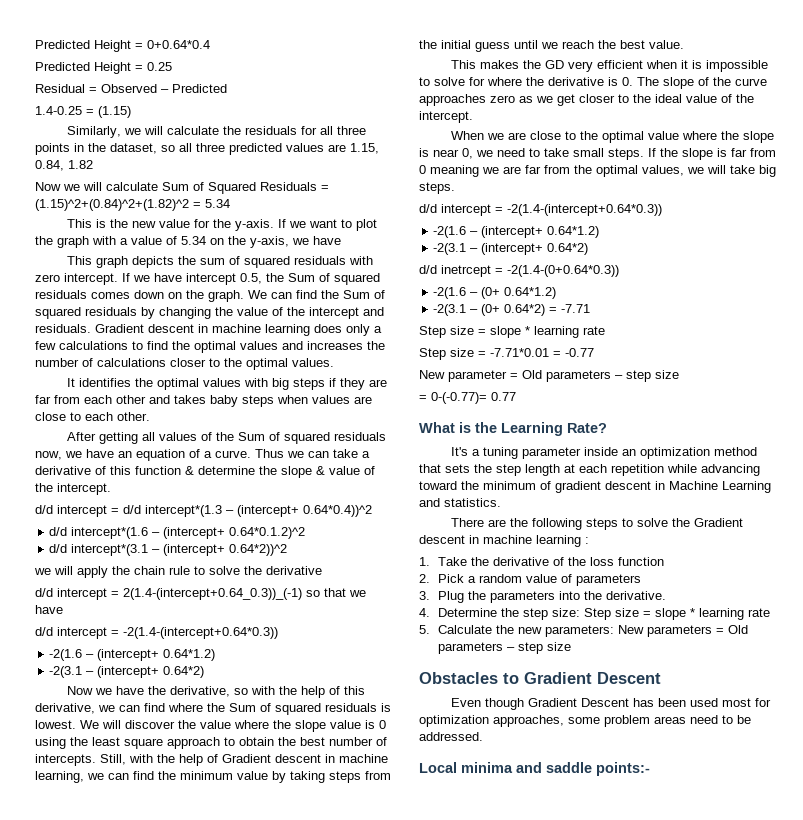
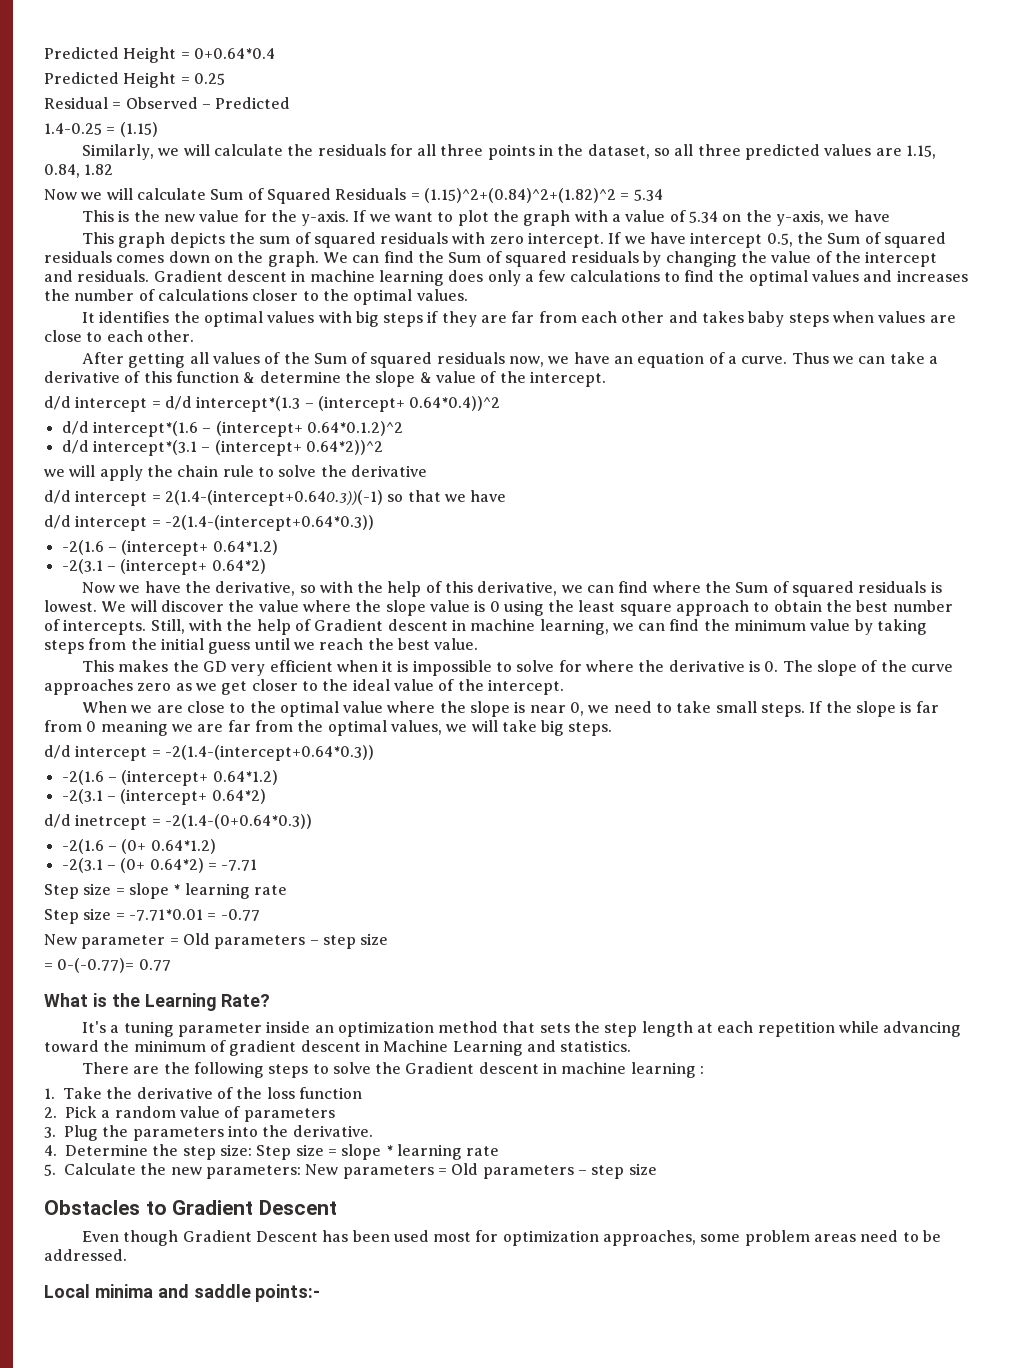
[123,588,302,600] 2(1.4-(intercept+0.64_0.3))_(-1) -> [164,490,383,506] 2(1.4-(intercept+0.640.3))(-1)

